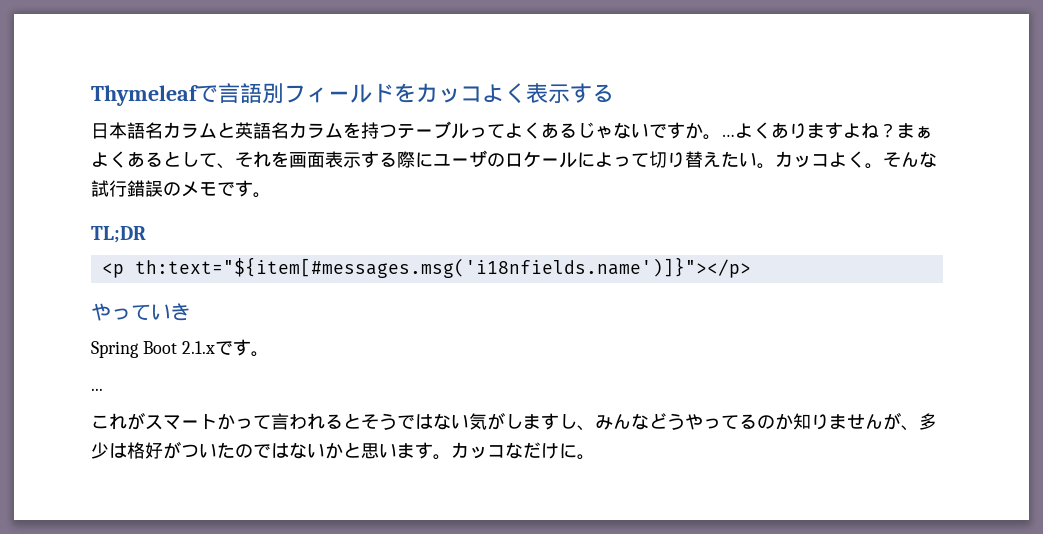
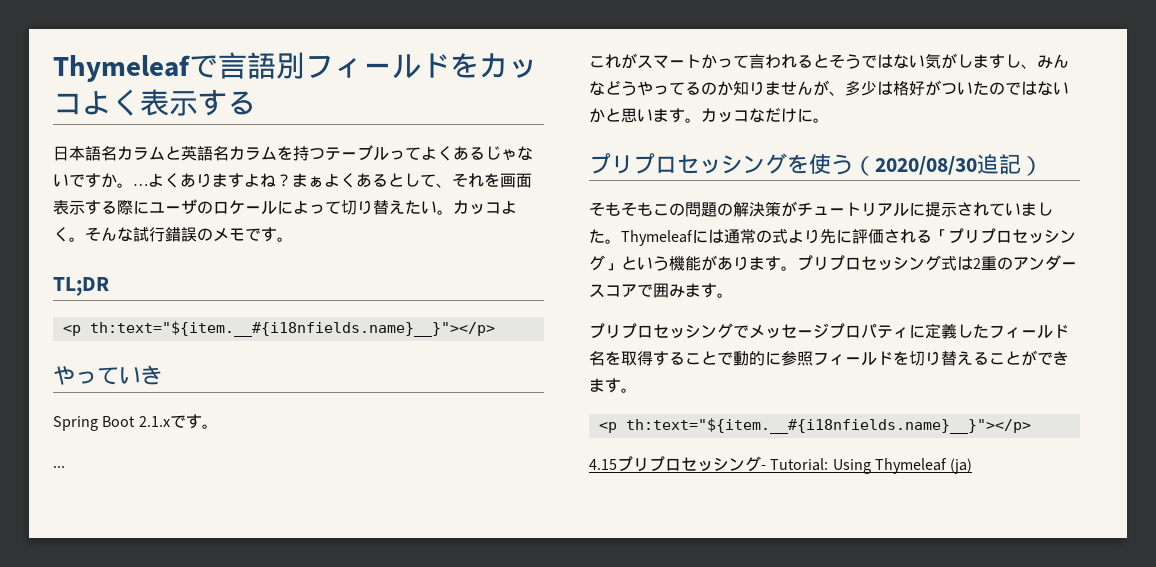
[134,257,751,278] th:text="${item[#messages.msg('i18nfields.name')]}"></p> -> [89,321,495,337] th:text="${item.__#{i18nfields.name}__}"></p>
(595, 457) none -> [589,153,1043,176] [589,201,1053,217] [589,228,1076,246] [589,255,1077,271] [589,283,733,298] [589,323,1069,339] [589,350,1069,366] [589,378,637,393] [598,418,1031,434] [589,456,973,474] // プリプロセッシングを使う（2020/08/30追記） // そもそもこの問題の解決策がチュートリアルに提示されていました。Thymeleafには通常の式より先に評価される「プリプロセッシング」という機能があります。プリプロセッシング式は2重のアンダースコアで囲みます。 // プリプロセッシングでメッセージプロパティに定義したフィールド名を取得することで動的に参照フィールドを切り替えることができます。 // <p th:text="${item.__#{i18nfields.name}__}"></p> // 4.15プリプロセッシング- Tutorial: Using Thymeleaf (ja)

